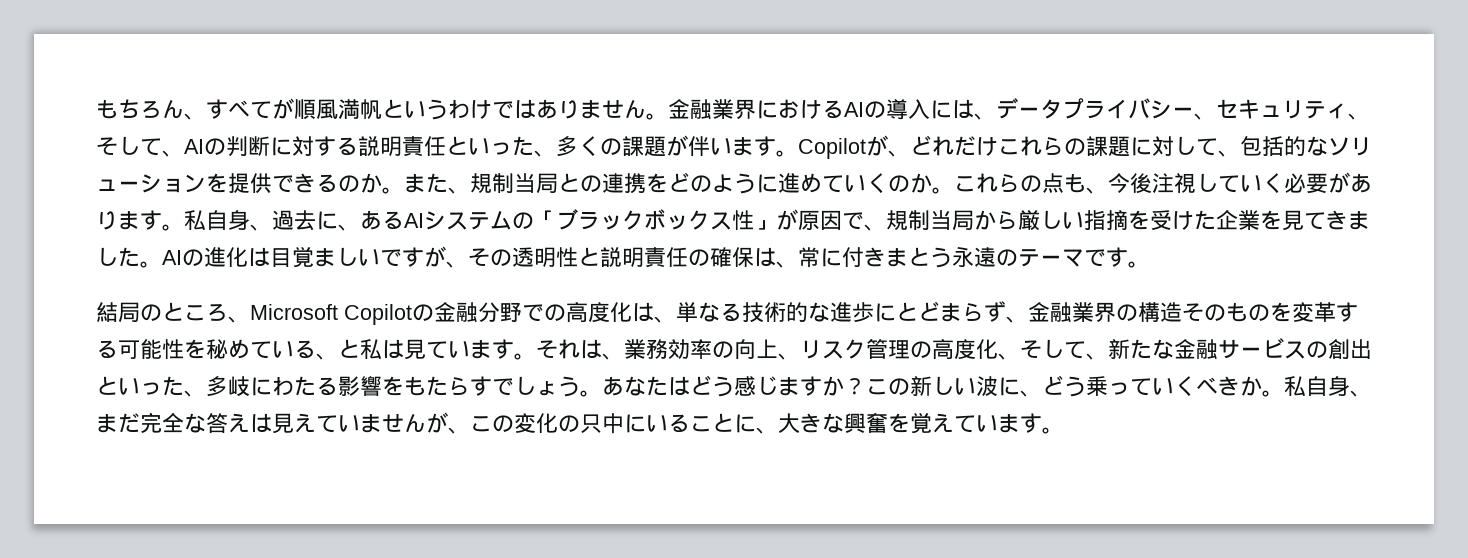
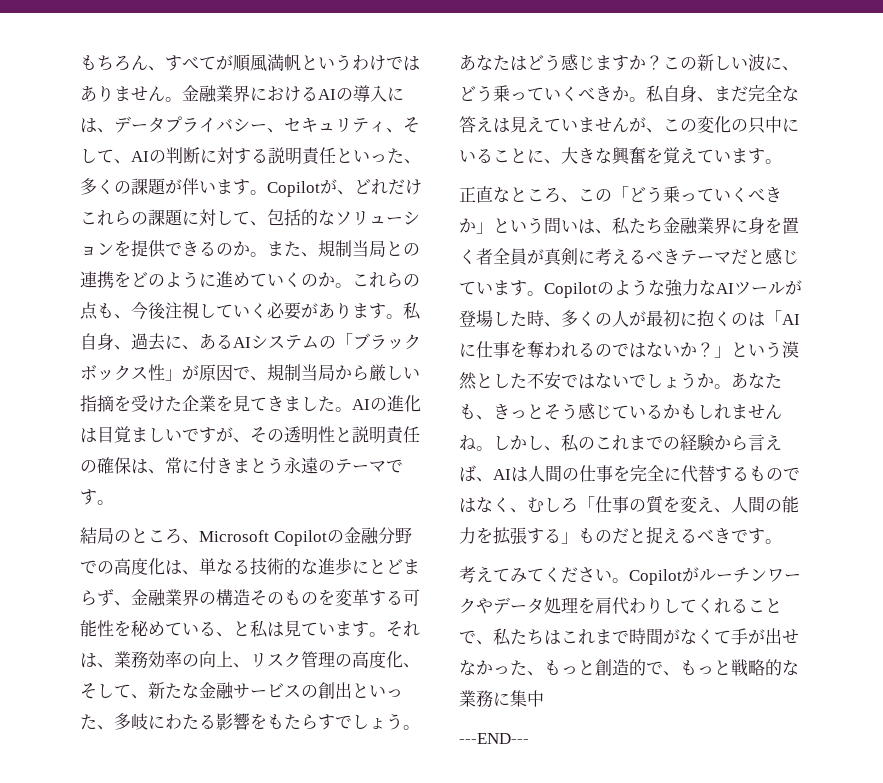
(1064, 430) none -> [459,186,782,203] [459,217,799,235] [459,248,799,266] [459,279,802,298] [459,310,800,327] [459,341,799,358] [459,372,782,390] [459,403,782,420] [459,434,782,452] [459,465,800,483] [459,496,799,514] [459,526,782,545] [459,566,801,585] [459,597,782,615] [459,628,799,646] [459,659,799,677] [459,690,544,707] [459,733,529,744] // 正直なところ、この「どう乗っていくべきか」という問いは、私たち金融業界に身を置く者全員が真剣に考えるべきテーマだと感じています。Copilotのような強力なAIツールが登場した時、多くの人が最初に抱くのは「AIに仕事を奪われるのではないか？」という漠然とした不安ではないでしょうか。あなたも、きっとそう感じているかもしれませんね。しかし、私のこれまでの経験から言えば、AIは人間の仕事を完全に代替するものではなく、むしろ「仕事の質を変え、人間の能力を拡張する」ものだと捉えるべきです。 // 考えてみてください。Copilotがルーチンワークやデータ処理を肩代わりしてくれることで、私たちはこれまで時間がなくて手が出せなかった、もっと創造的で、もっと戦略的な業務に集中 // ---END---

